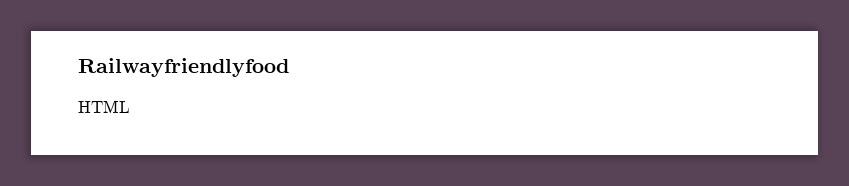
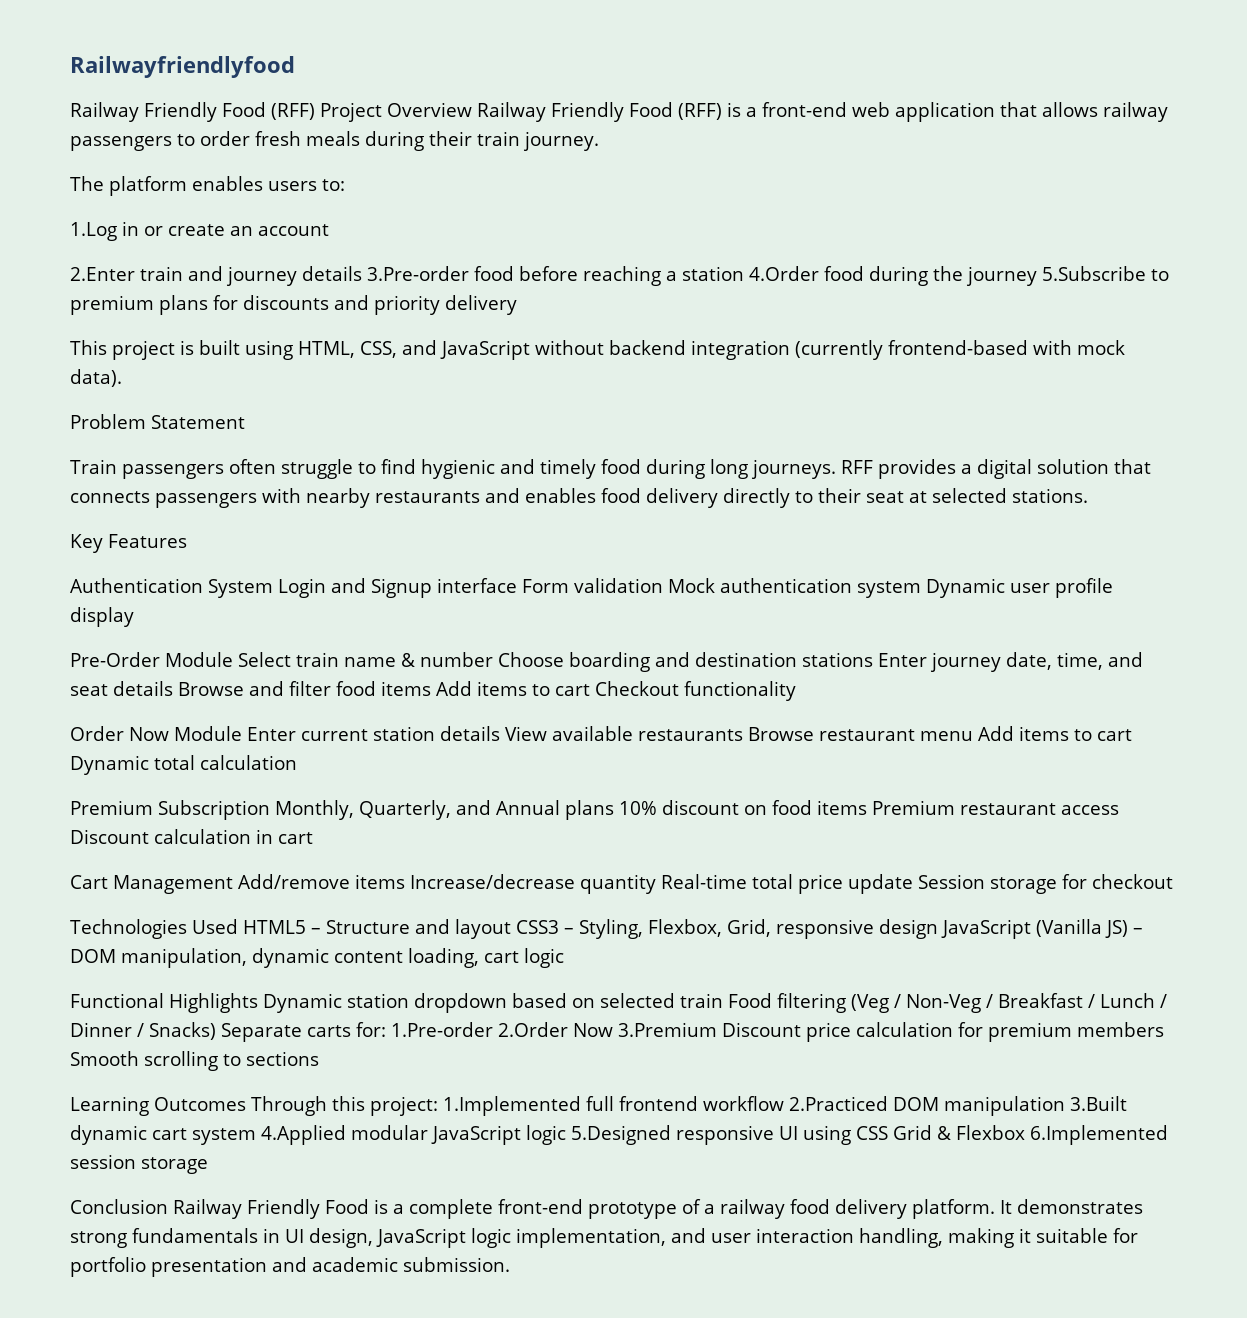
[78,100,130,113] HTML -> [70,102,1168,122] [70,131,599,151] [70,176,345,196] [70,221,329,241] [70,266,1169,286] [70,295,517,315] [70,340,1125,360] [70,369,122,387] [70,414,245,429] [70,459,1151,479] [70,488,1088,508] [70,534,187,553] [70,578,1113,598] [70,607,134,627] [70,652,1143,672] [70,681,796,701] [70,726,1132,741] [70,755,297,775] [70,800,1119,820] [70,829,313,844] [70,874,1173,894] [70,919,1143,939] [70,948,564,968] [70,993,1167,1013] [70,1022,1164,1042] [70,1051,319,1071] [70,1096,1127,1116] [70,1125,1168,1145] [70,1154,208,1174] [70,1199,1143,1219] [70,1228,1138,1248] [70,1257,510,1277] Railway Friendly Food (RFF) Project Overview Railway Friendly Food (RFF) is a front-end web application that allows railway passengers to order fresh meals during their train journey. // The platform enables users to: // 1.Log in or create an account // 2.Enter train and journey details 3.Pre-order food before reaching a station 4.Order food during the journey 5.Subscribe to premium plans for discounts and priority delivery // This project is built using HTML, CSS, and JavaScript without backend integration (currently frontend-based with mock data). // Problem Statement // Train passengers often struggle to find hygienic and timely food during long journeys. RFF provides a digital solution that connects passengers with nearby restaurants and enables food delivery directly to their seat at selected stations. // Key Features // Authentication System Login and Signup interface Form validation Mock authentication system Dynamic user profile display // Pre-Order Module Select train name & number Choose boarding and destination stations Enter journey date, time, and seat details Browse and filter food items Add items to cart Checkout functionality // Order Now Module Enter current station details View available restaurants Browse restaurant menu Add items to cart Dynamic total calculation // Premium Subscription Monthly, Quarterly, and Annual plans 10% discount on food items Premium restaurant access Discount calculation in cart // Cart Management Add/remove items Increase/decrease quantity Real-time total price update Session storage for checkout // Technologies Used HTML5 – Structure and layout CSS3 – Styling, Flexbox, Grid, responsive design JavaScript (Vanilla JS) – DOM manipulation, dynamic content loading, cart logic // Functional Highlights Dynamic station dropdown based on selected train Food filtering (Veg / Non-Veg / Breakfast / Lunch / Dinner / Snacks) Separate carts for: 1.Pre-order 2.Order Now 3.Premium Discount price calculation for premium members Smooth scrolling to sections // Learning Outcomes Through this project: 1.Implemented full frontend workflow 2.Practiced DOM manipulation 3.Built dynamic cart system 4.Applied modular JavaScript logic 5.Designed responsive UI using CSS Grid & Flexbox 6.Implemented session storage // Conclusion Railway Friendly Food is a complete front-end prototype of a railway food delivery platform. It demonstrates strong fundamentals in UI design, JavaScript logic implementation, and user interaction handling, making it suitable for portfolio presentation and academic submission.

